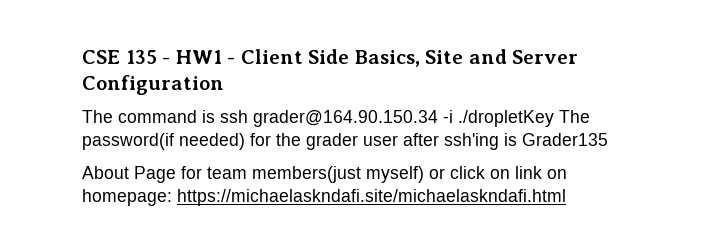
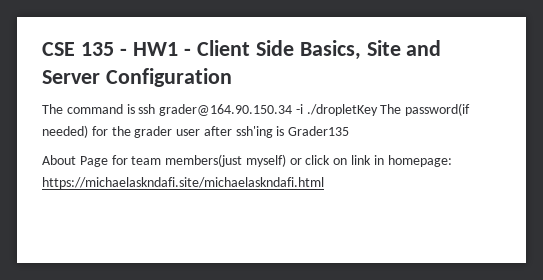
[547,169,567,179] on -> [373,155,384,165] in

